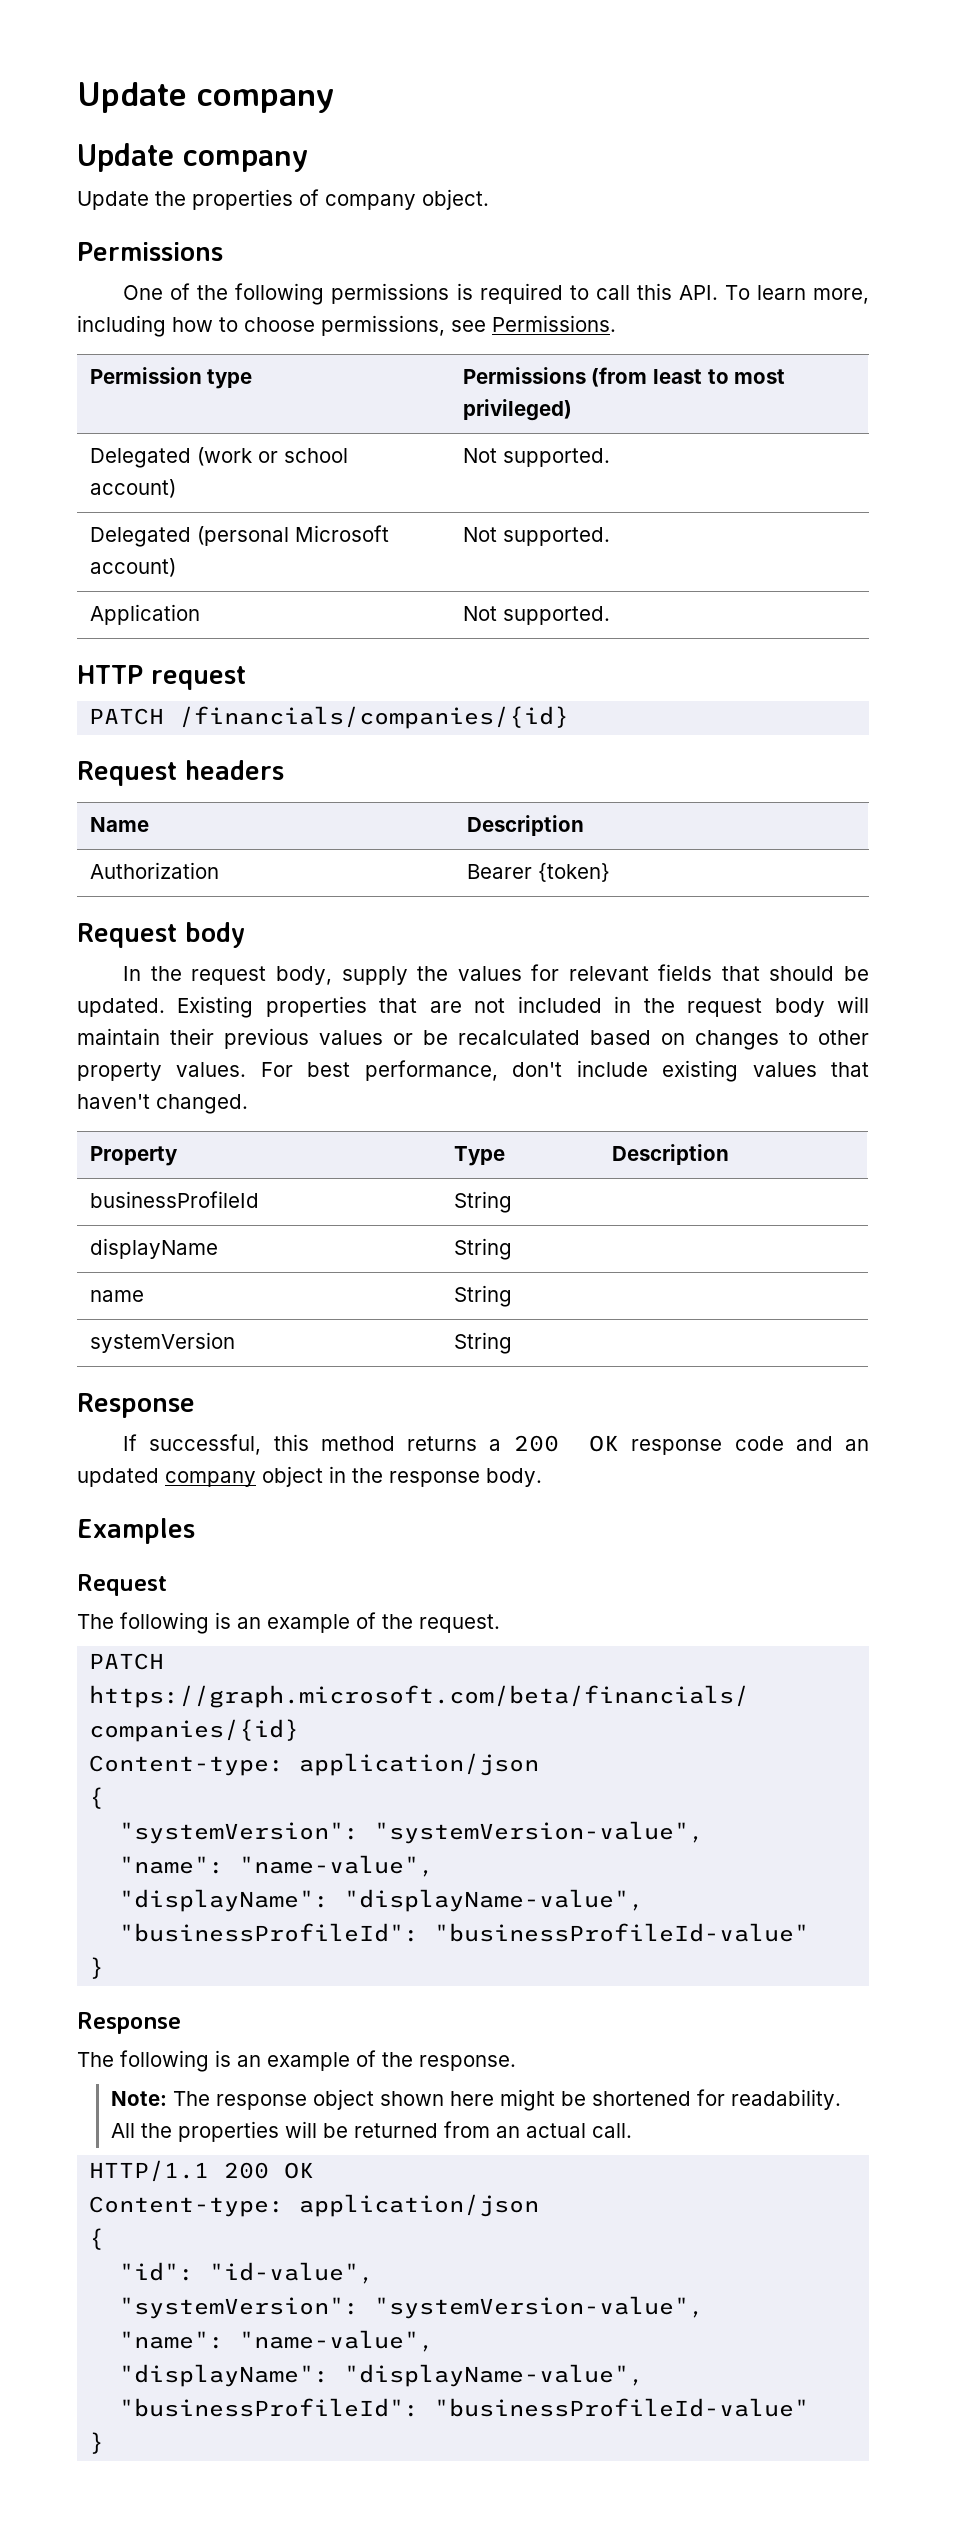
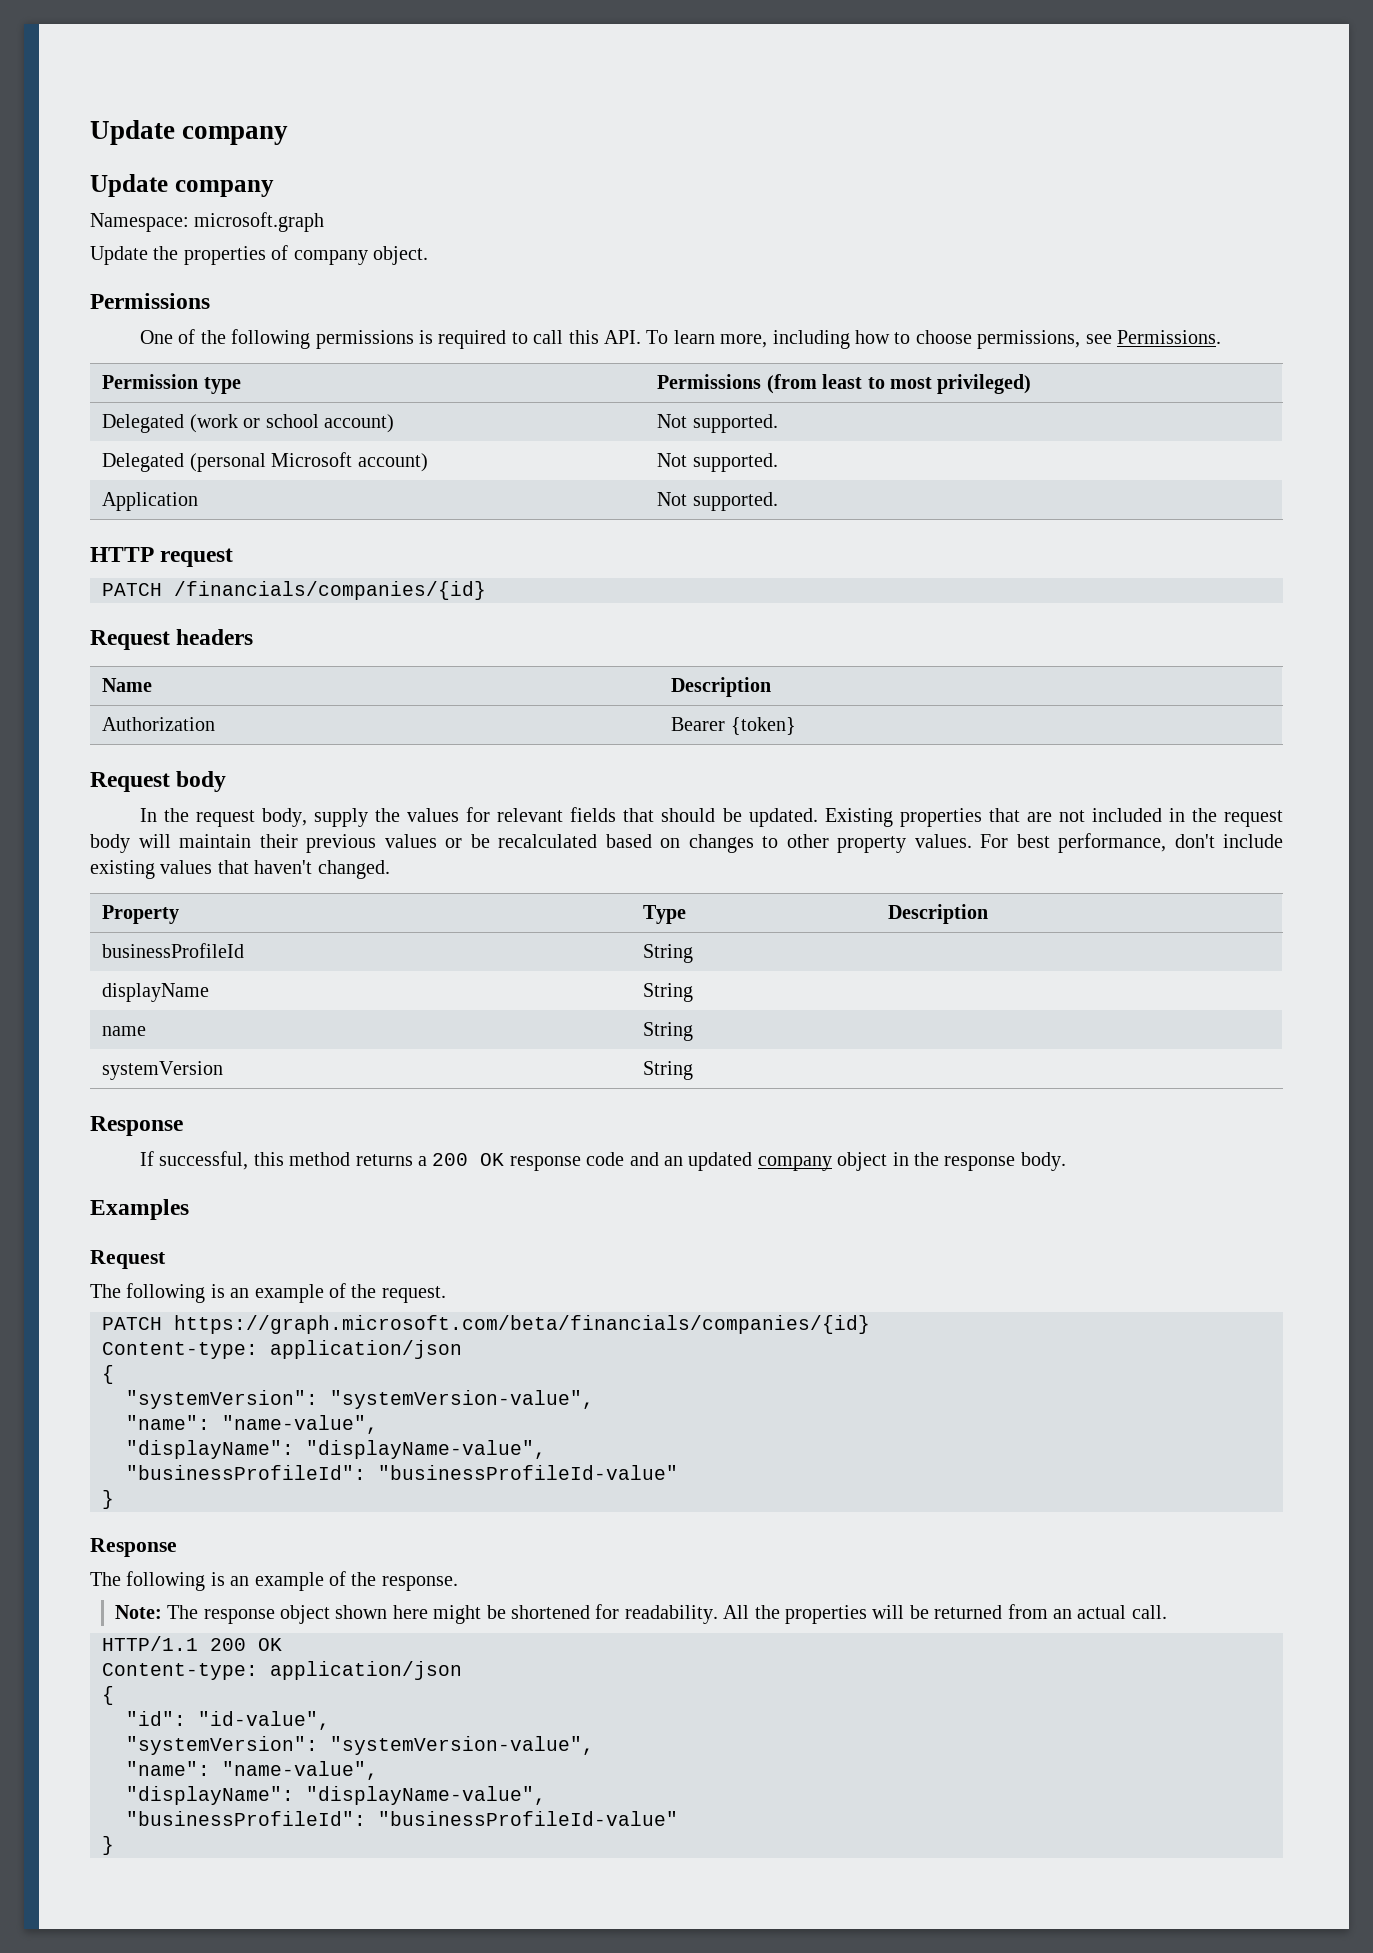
(308, 161) none -> [90,212,325,232] // Namespace: microsoft.graph

